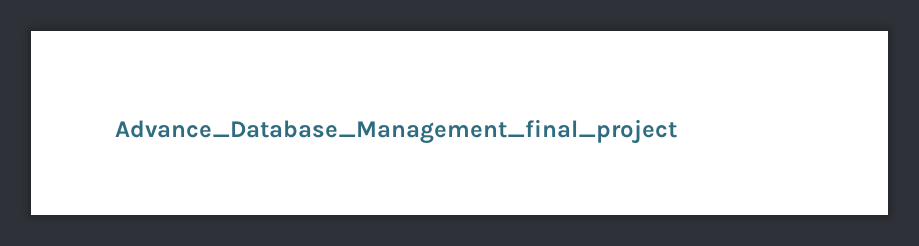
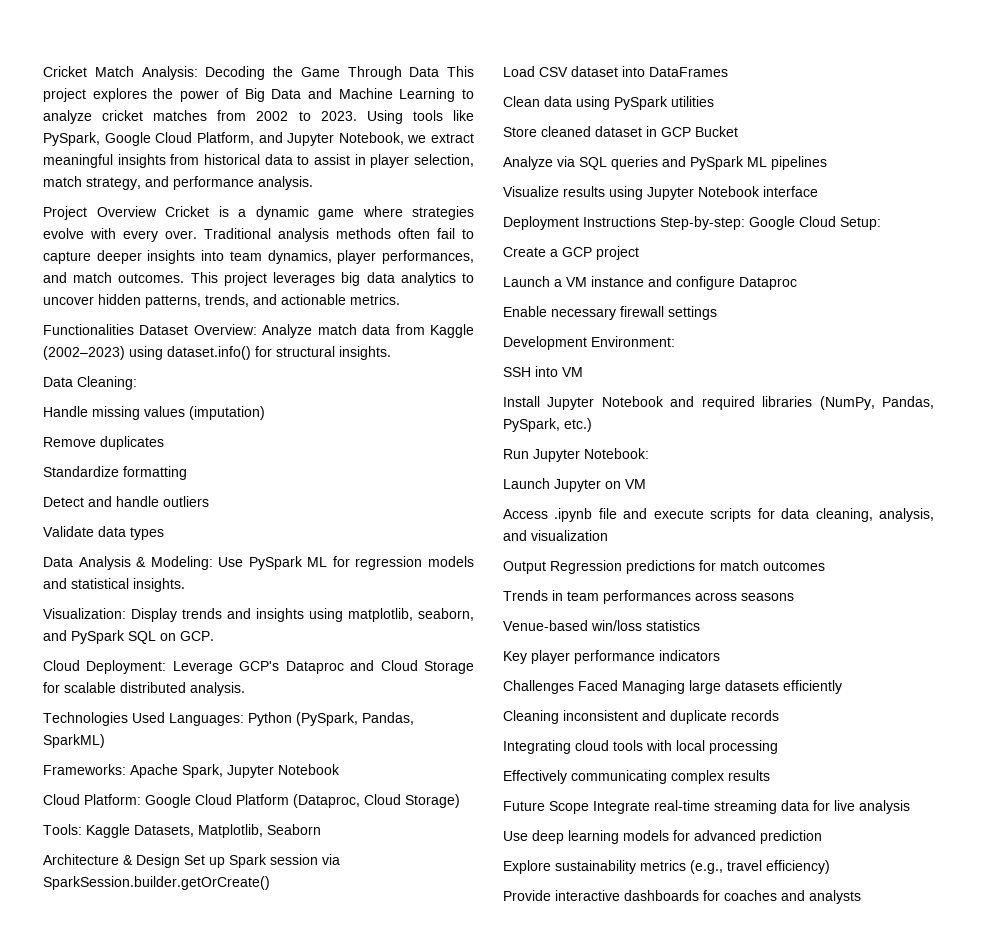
[115,119,677,144] Advance_Database_Management_final_project -> [43,66,474,80] [43,88,474,102] [43,110,474,124] [43,132,474,146] [43,154,475,168] [43,176,313,190] [43,206,474,220] [43,228,474,242] [43,250,475,264] [43,272,475,286] [43,294,400,308] [43,324,475,338] [43,346,391,360] [43,376,137,390] [43,406,265,420] [43,436,164,450] [43,466,187,480] [43,496,209,507] [43,526,164,540] [43,556,474,570] [43,578,185,592] [43,608,474,622] [43,630,214,644] [43,660,474,674] [43,682,245,696] [43,712,414,726] [43,734,105,748] [43,764,340,778] [43,794,460,808] [43,824,321,838] [43,854,340,868] [43,876,270,890] [503,66,728,77] [503,96,714,110] [503,126,738,137] [503,156,827,170] [503,186,818,200] [503,216,881,230] [503,246,639,260] [503,276,797,290] [503,306,717,320] [503,336,675,350] [503,366,583,377] [503,396,934,410] [503,418,592,432] [503,448,649,462] [503,478,646,492] [503,508,934,522] [503,530,608,541] [503,560,825,574] [503,590,794,604] [503,620,700,631] [503,650,720,664] [503,680,842,694] [503,710,779,724] [503,740,778,754] [503,770,770,784] [503,800,910,814] [503,830,822,844] [503,860,830,874] [503,890,861,904] Cricket Match Analysis: Decoding the Game Through Data This project explores the power of Big Data and Machine Learning to analyze cricket matches from 2002 to 2023. Using tools like PySpark, Google Cloud Platform, and Jupyter Notebook, we extract meaningful insights from historical data to assist in player selection, match strategy, and performance analysis. // Project Overview Cricket is a dynamic game where strategies evolve with every over. Traditional analysis methods often fail to capture deeper insights into team dynamics, player performances, and match outcomes. This project leverages big data analytics to uncover hidden patterns, trends, and actionable metrics. // Functionalities Dataset Overview: Analyze match data from Kaggle (2002–2023) using dataset.info() for structural insights. // Data Cleaning: // Handle missing values (imputation) // Remove duplicates // Standardize formatting // Detect and handle outliers // Validate data types // Data Analysis & Modeling: Use PySpark ML for regression models and statistical insights. // Visualization: Display trends and insights using matplotlib, seaborn, and PySpark SQL on GCP. // Cloud Deployment: Leverage GCP's Dataproc and Cloud Storage for scalable distributed analysis. // Technologies Used Languages: Python (PySpark, Pandas, SparkML) // Frameworks: Apache Spark, Jupyter Notebook // Cloud Platform: Google Cloud Platform (Dataproc, Cloud Storage) // Tools: Kaggle Datasets, Matplotlib, Seaborn // Architecture & Design Set up Spark session via SparkSession.builder.getOrCreate() // Load CSV dataset into DataFrames // Clean data using PySpark utilities // Store cleaned dataset in GCP Bucket // Analyze via SQL queries and PySpark ML pipelines // Visualize results using Jupyter Notebook interface // Deployment Instructions Step-by-step: Google Cloud Setup: // Create a GCP project // Launch a VM instance and configure Dataproc // Enable necessary firewall settings // Development Environment: // SSH into VM // Install Jupyter Notebook and required libraries (NumPy, Pandas, PySpark, etc.) // Run Jupyter Notebook: // Launch Jupyter on VM // Access .ipynb file and execute scripts for data cleaning, analysis, and visualization // Output Regression predictions for match outcomes // Trends in team performances across seasons // Venue-based win/loss statistics // Key player performance indicators // Challenges Faced Managing large datasets efficiently // Cleaning inconsistent and duplicate records // Integrating cloud tools with local processing // Effectively communicating complex results // Future Scope Integrate real-time streaming data for live analysis // Use deep learning models for advanced prediction // Explore sustainability metrics (e.g., travel efficiency) // Provide interactive dashboards for coaches and analysts

